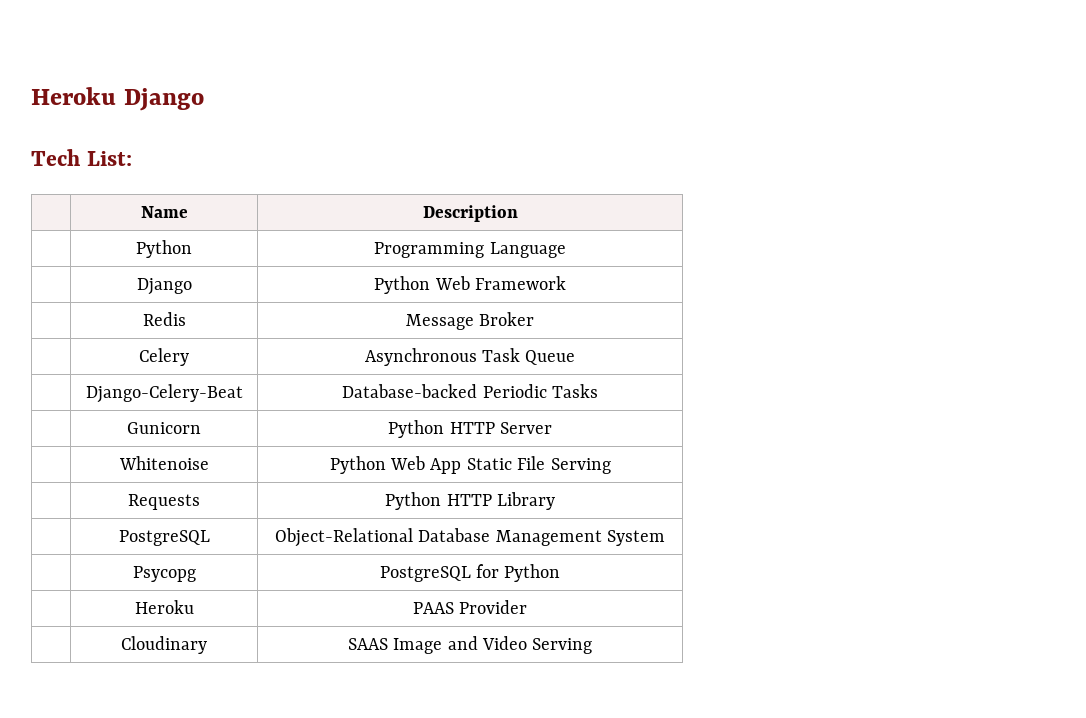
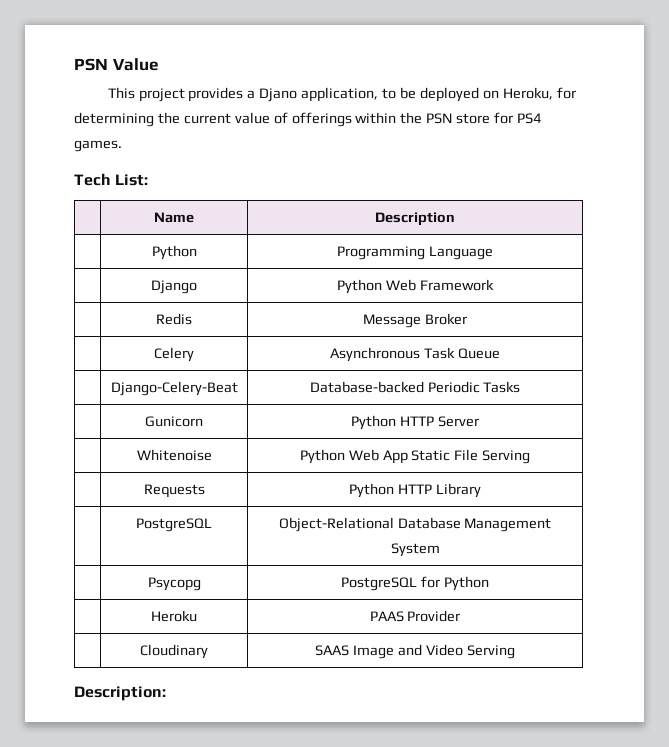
[31,87,204,111] Heroku Django -> [74,58,159,71] [107,87,576,102] [74,112,542,127] [74,140,122,152] PSN Value // This project provides a Djano application, to be deployed on Heroku, for determining the current value of offerings within the PSN store for PS4 games.
(593, 646) none -> [74,686,166,701] // Description:

